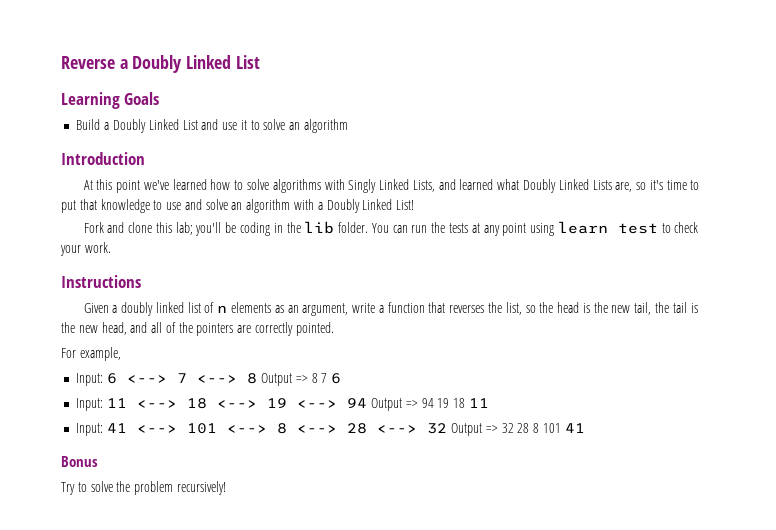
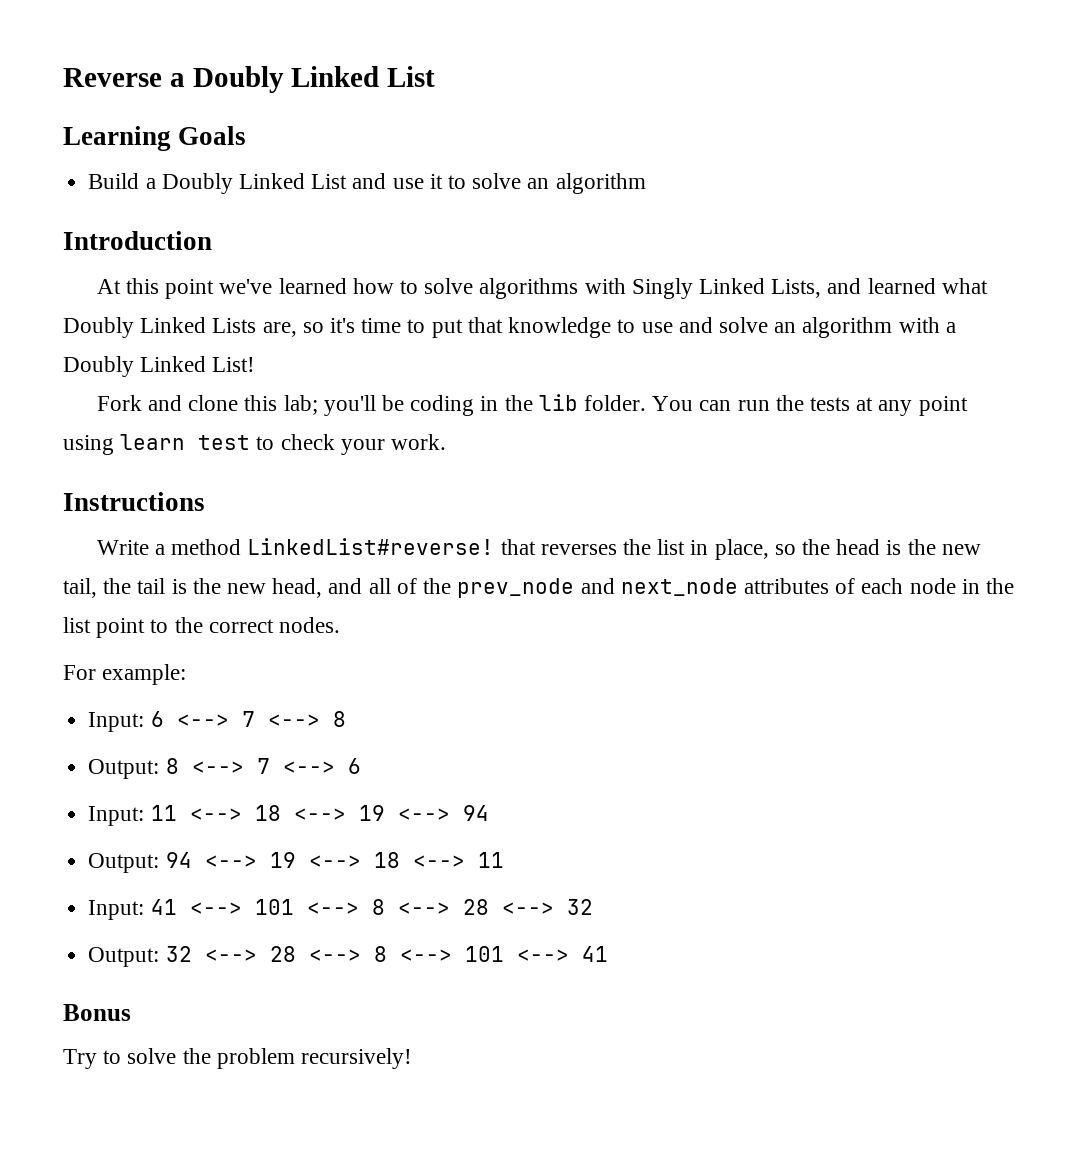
[83,302,522,316] Given a doubly linked list of n elements as an argument, write a function that reverses the list, -> [96,538,769,560] Write a method LinkedList#reverse! that reverses the list in place,
[196,322,334,336] pointers are correctly pointed. -> [457,578,1014,598] [63,617,341,638] prev_node and next_node attributes of each node in the list point to the correct nodes.
[79,347,121,361] example, -> [102,664,187,685] example:
[260,373,328,386] Output => 8 7 -> [88,758,335,779] // Output: 8 <--> 7 <-->
[370,398,466,411] Output => 94 19 18 -> [88,852,465,873] // Output: 94 <--> 19 <--> 18 <-->
[450,423,561,436] Output => 32 28 8 101 -> [88,946,569,967] // Output: 32 <--> 28 <--> 8 <--> 101 <-->

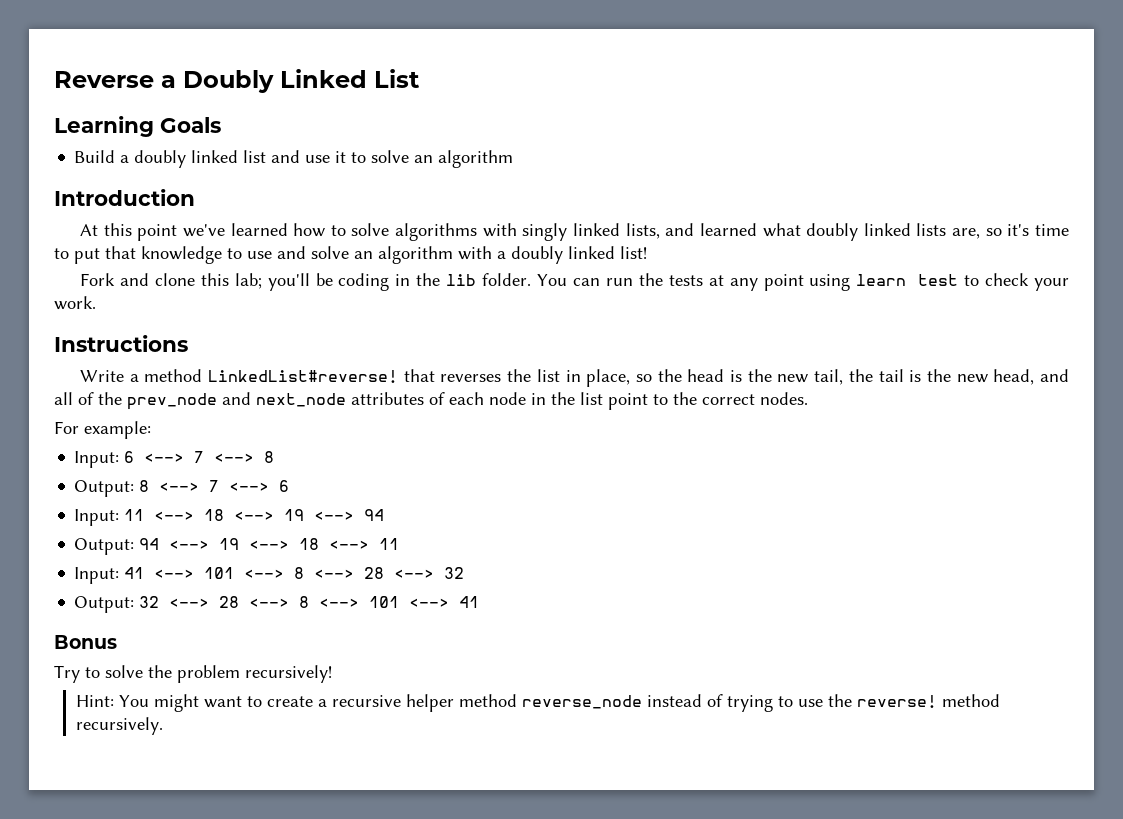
[161,173,348,194] Doubly Linked List -> [134,150,267,168] doubly linked list
[631,278,988,299] [63,317,257,338] Singly Linked Lists, and learned what Doubly Linked Lists -> [522,223,947,241] singly linked lists, and learned what doubly linked lists
[63,356,256,377] Doubly Linked List! -> [511,246,647,264] doubly linked list!
(413, 1058) none -> [75,694,1000,712] [75,717,163,735] // Hint: You might want to create a recursive helper method reverse_node instead of trying to use the reverse! method recursively.

